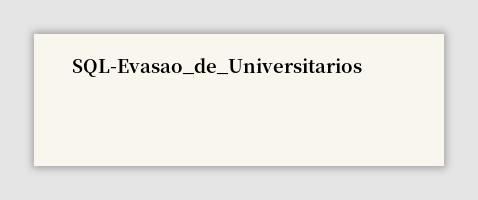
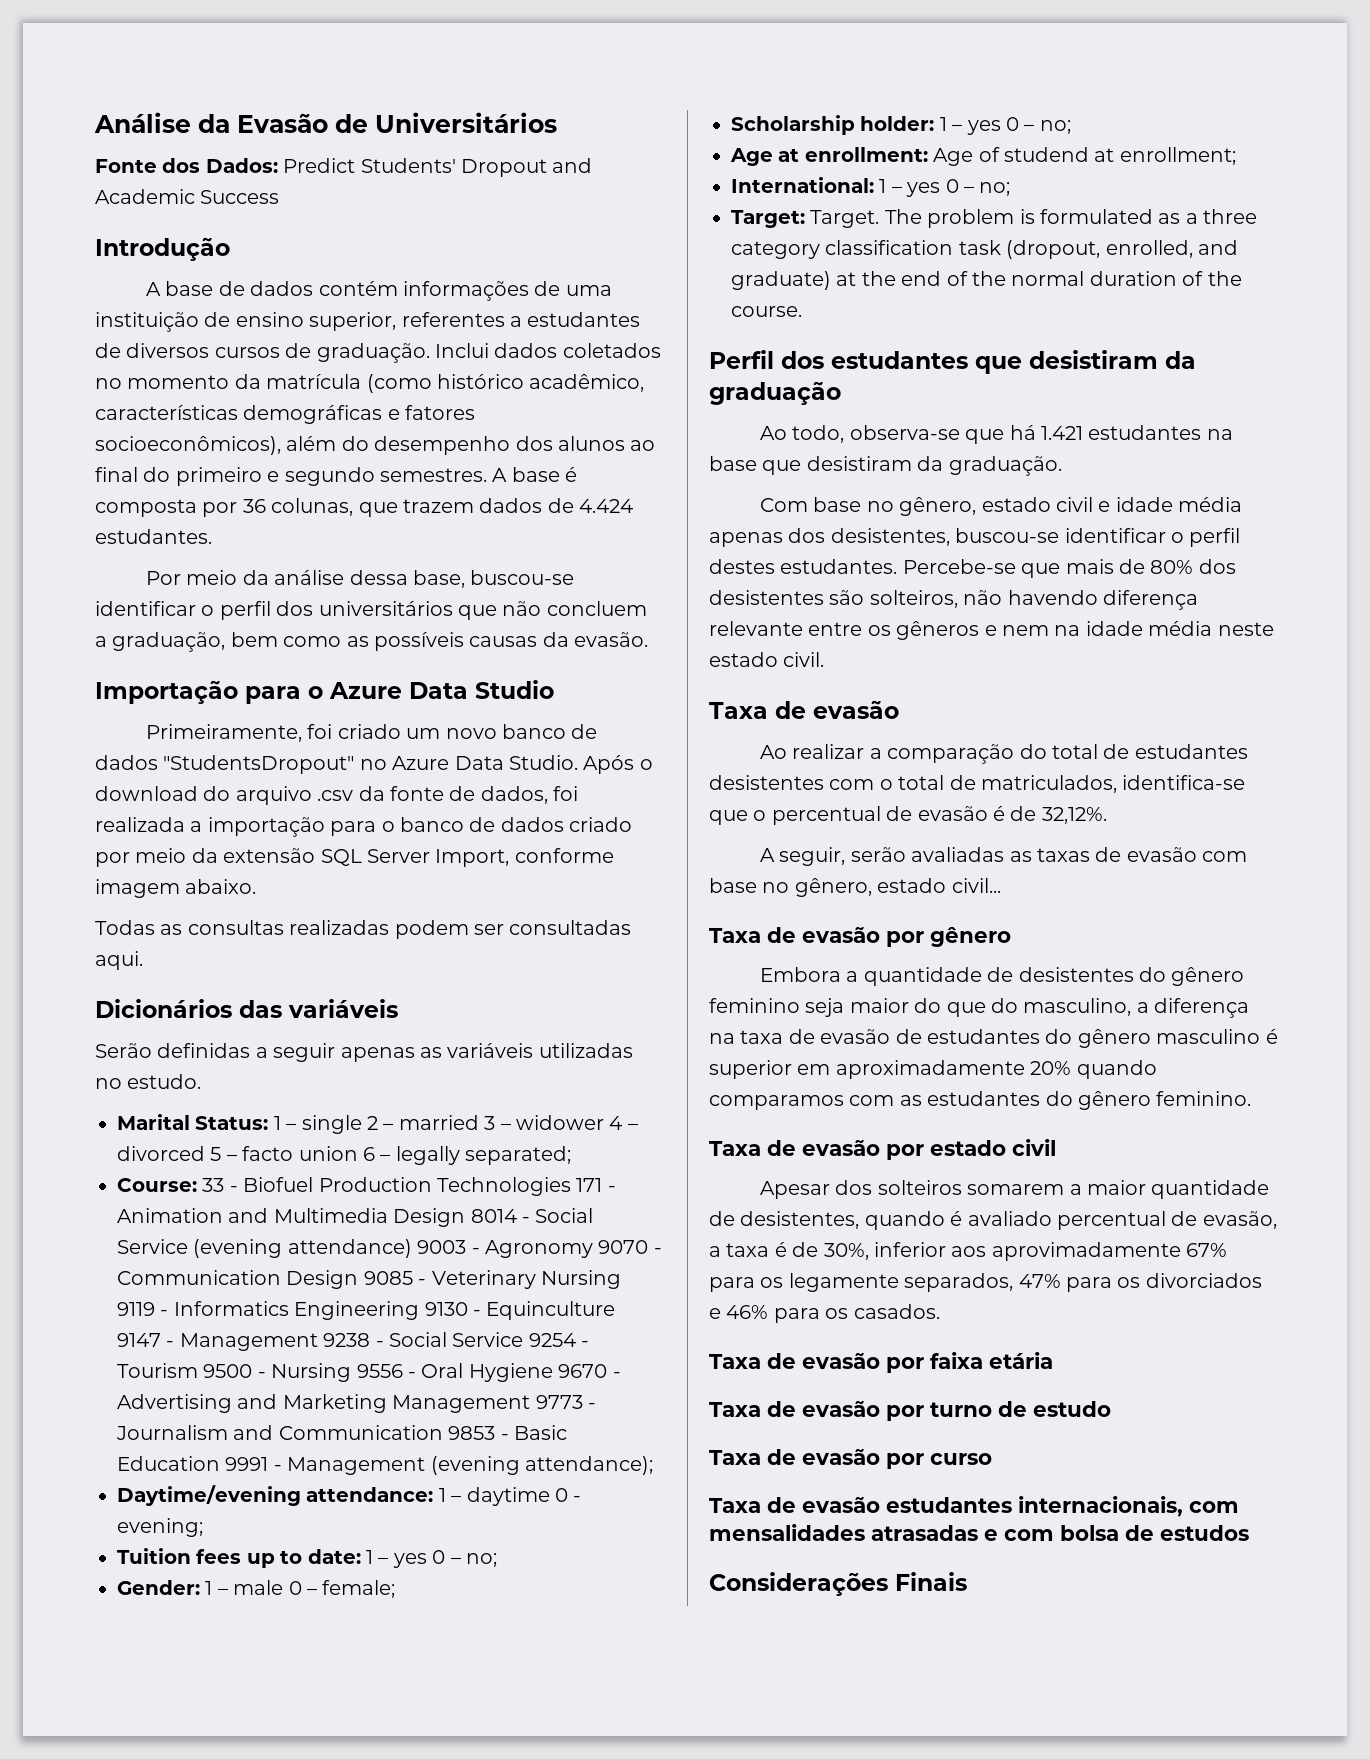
[72,58,362,77] SQL-Evasao_de_Universitarios -> [94,112,557,133] [95,158,593,177] [95,189,280,204] [95,237,230,261] [146,281,612,301] [95,312,641,332] [95,343,661,363] [95,374,645,393] [95,405,476,424] [95,436,656,455] [95,467,578,486] [95,498,634,517] [95,529,212,544] [146,570,575,588] [95,601,647,620] [95,632,649,652] [95,680,554,704] [146,724,598,742] [95,755,653,774] [95,786,579,805] [95,817,633,837] [95,848,614,867] [95,879,257,898] [95,920,632,939] [95,951,143,970] [95,999,398,1018] [95,1043,633,1062] [95,1074,202,1089] [117,1114,638,1134] [117,1146,572,1165] [117,1177,616,1196] [117,1208,594,1227] [117,1239,662,1258] [117,1270,621,1289] [117,1301,616,1320] [117,1332,590,1351] [117,1363,621,1382] [117,1394,596,1413] [116,1425,567,1440] [117,1456,653,1475] [117,1485,582,1506] [117,1518,203,1537] [117,1548,497,1568] [117,1580,396,1598] [731,115,1071,135] [730,147,1236,166] [731,177,1011,197] [731,209,1258,228] [731,240,1238,259] [731,271,1242,290] [731,306,802,317] [709,350,1196,374] [709,381,841,405] [760,425,1233,444] [709,456,1062,476] [760,497,1243,516] [709,528,1241,547] [709,559,1236,578] [709,590,1198,610] [709,621,1274,640] [709,652,825,667] [709,700,899,719] [760,744,1248,764] [709,775,1246,793] [709,806,1107,825] [760,847,1248,866] [709,878,1001,897] [709,926,1011,947] [760,967,1245,986] [709,998,1250,1018] [709,1029,1278,1048] [709,1060,1157,1079] [709,1091,1252,1110] [709,1139,1056,1160] [760,1180,1270,1199] [709,1211,1277,1230] [709,1242,1228,1261] [709,1273,1262,1292] [709,1304,940,1323] [709,1352,1053,1373] [709,1400,1111,1421] [709,1448,992,1469] [709,1496,1239,1517] [709,1524,1249,1541] [709,1572,967,1596] Análise da Evasão de Universitários // Fonte dos Dados: Predict Students' Dropout and Academic Success // Introdução // A base de dados contém informações de uma instituição de ensino superior, referentes a estudantes de diversos cursos de graduação. Inclui dados coletados no momento da matrícula (como histórico acadêmico, características demográficas e fatores socioeconômicos), além do desempenho dos alunos ao final do primeiro e segundo semestres. A base é composta por 36 colunas, que trazem dados de 4.424 estudantes. // Por meio da análise dessa base, buscou-se identificar o perfil dos universitários que não concluem a graduação, bem como as possíveis causas da evasão. // Importação para o Azure Data Studio // Primeiramente, foi criado um novo banco de dados "StudentsDropout" no Azure Data Studio. Após o download do arquivo .csv da fonte de dados, foi realizada a importação para o banco de dados criado por meio da extensão SQL Server Import, conforme imagem abaixo. // Todas as consultas realizadas podem ser consultadas aqui. // Dicionários das variáveis // Serão definidas a seguir apenas as variáveis utilizadas no estudo. // Marital Status: 1 – single 2 – married 3 – widower 4 – divorced 5 – facto union 6 – legally separated; // Course: 33 - Biofuel Production Technologies 171 - Animation and Multimedia Design 8014 - Social Service (evening attendance) 9003 - Agronomy 9070 - Communication Design 9085 - Veterinary Nursing 9119 - Informatics Engineering 9130 - Equinculture 9147 - Management 9238 - Social Service 9254 - Tourism 9500 - Nursing 9556 - Oral Hygiene 9670 - Advertising and Marketing Management 9773 - Journalism and Communication 9853 - Basic Education 9991 - Management (evening attendance); // Daytime/evening attendance: 1 – daytime 0 - evening; // Tuition fees up to date: 1 – yes 0 – no; // Gender: 1 – male 0 – female; // Scholarship holder: 1 – yes 0 – no; // Age at enrollment: Age of studend at enrollment; // International: 1 – yes 0 – no; // Target: Target. The problem is formulated as a three category classification task (dropout, enrolled, and graduate) at the end of the normal duration of the course. // Perfil dos estudantes que desistiram da graduação // Ao todo, observa-se que há 1.421 estudantes na base que desistiram da graduação. // Com base no gênero, estado civil e idade média apenas dos desistentes, buscou-se identificar o perfil destes estudantes. Percebe-se que mais de 80% dos desistentes são solteiros, não havendo diferença relevante entre os gêneros e nem na idade média neste estado civil. // Taxa de evasão // Ao realizar a comparação do total de estudantes desistentes com o total de matriculados, identifica-se que o percentual de evasão é de 32,12%. // A seguir, serão avaliadas as taxas de evasão com base no gênero, estado civil... // Taxa de evasão por gênero // Embora a quantidade de desistentes do gênero feminino seja maior do que do masculino, a diferença na taxa de evasão de estudantes do gênero masculino é superior em aproximadamente 20% quando comparamos com as estudantes do gênero feminino. // Taxa de evasão por estado civil // Apesar dos solteiros somarem a maior quantidade de desistentes, quando é avaliado percentual de evasão, a taxa é de 30%, inferior aos aprovimadamente 67% para os legamente separados, 47% para os divorciados e 46% para os casados. // Taxa de evasão por faixa etária // Taxa de evasão por turno de estudo // Taxa de evasão por curso // Taxa de evasão estudantes internacionais, com mensalidades atrasadas e com bolsa de estudos // Considerações Finais

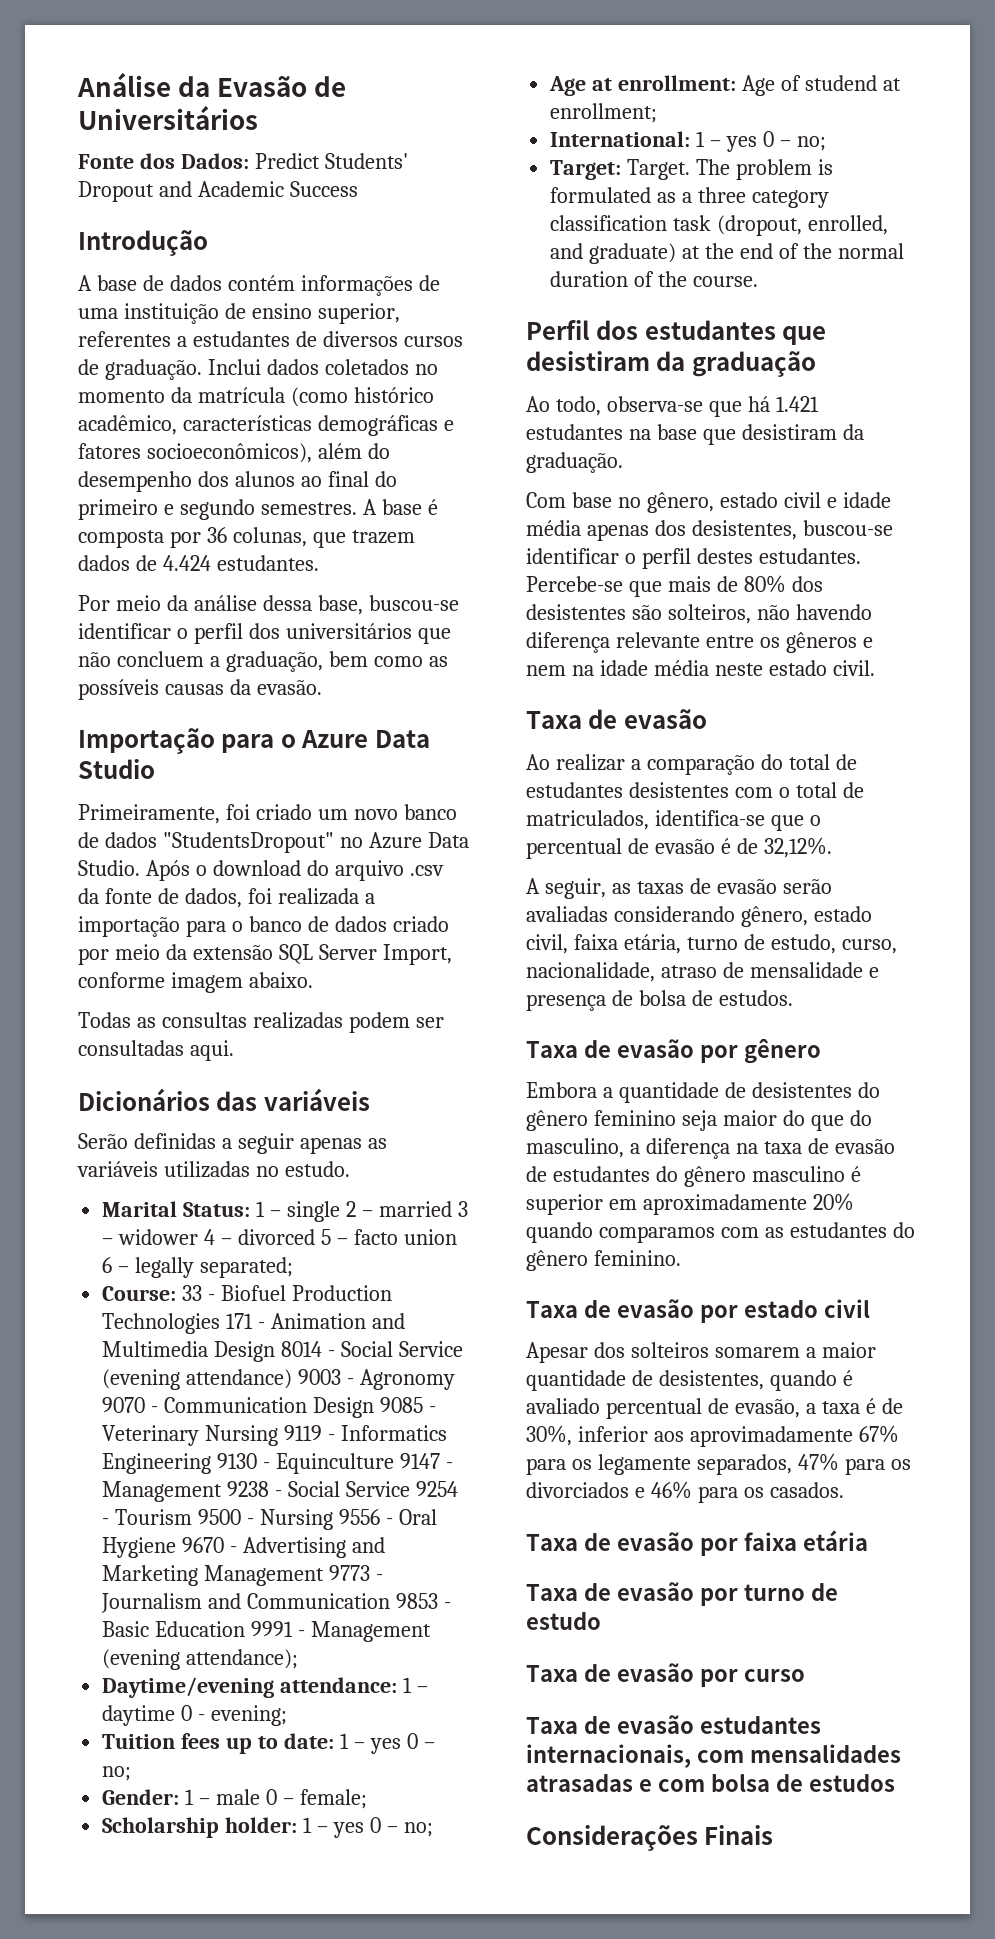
[850,847,1005,862] serão avaliadas -> (606, 888) none
[1202,851,1248,862] [709,878,1001,897] com base no gênero, estado civil... -> [782,879,832,894] [526,906,872,927] [526,934,897,954] [526,962,879,982] [526,990,793,1011] serão avaliadas considerando gênero, estado civil, faixa etária, turno de estudo, curso, nacionalidade, atraso de mensalidade e presença de bolsa de estudos.

